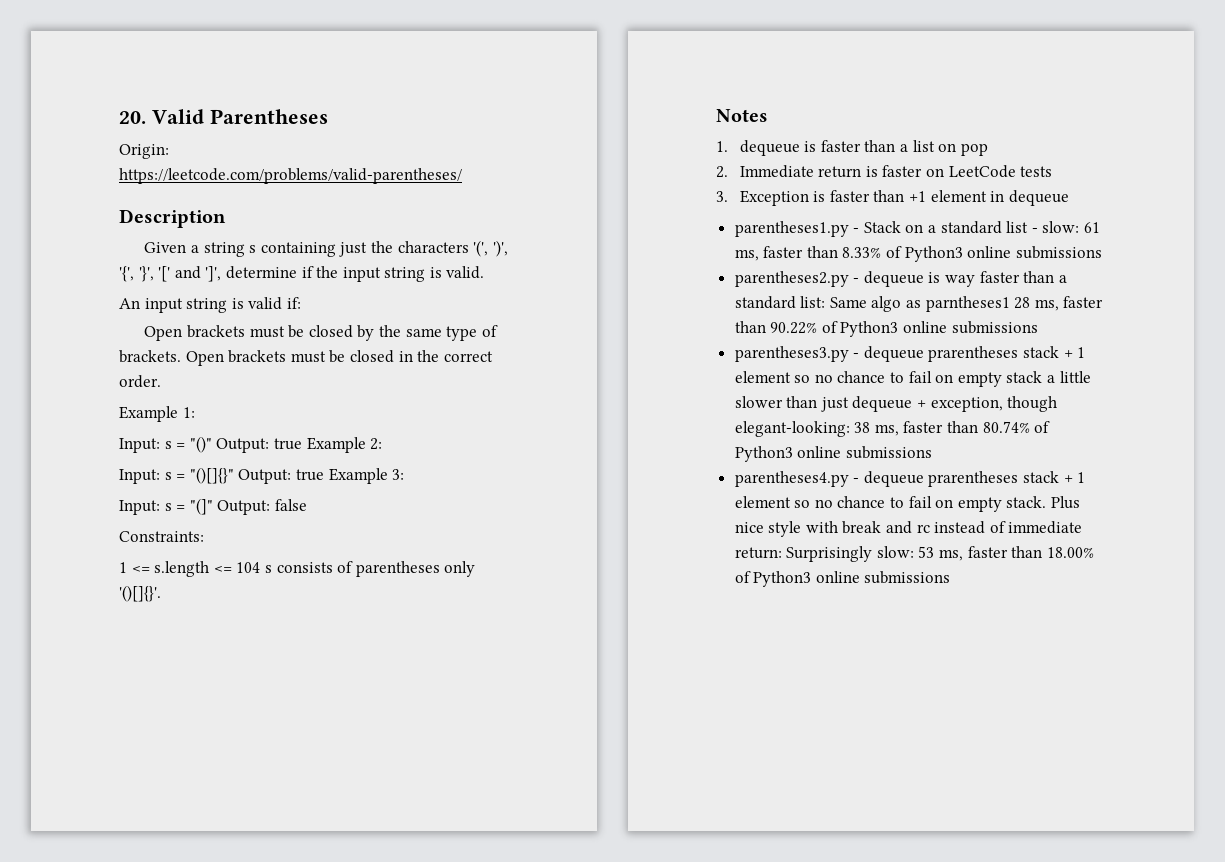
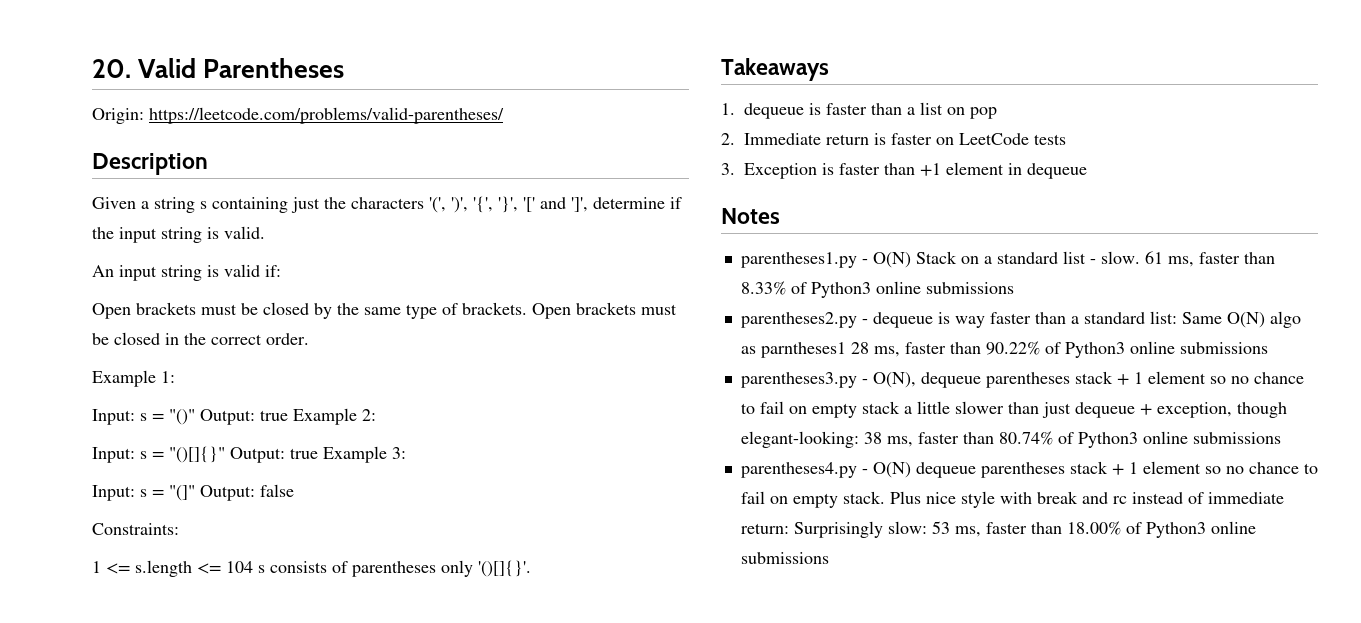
[716,109,768,122] Notes -> [721,58,829,81] Takeaways
(1069, 198) none -> [721,208,780,224] // Notes
(860, 230) none -> [872,252,911,268] O(N)
[1042,221,1080,233] slow: -> [1100,251,1140,264] slow.
(867, 302) none -> [1226,312,1265,328] O(N)
[863,346,1019,362] dequeue prarentheses -> [872,372,1070,388] O(N), dequeue parentheses
[863,471,1019,487] dequeue prarentheses -> [872,462,1065,478] O(N) dequeue parentheses

